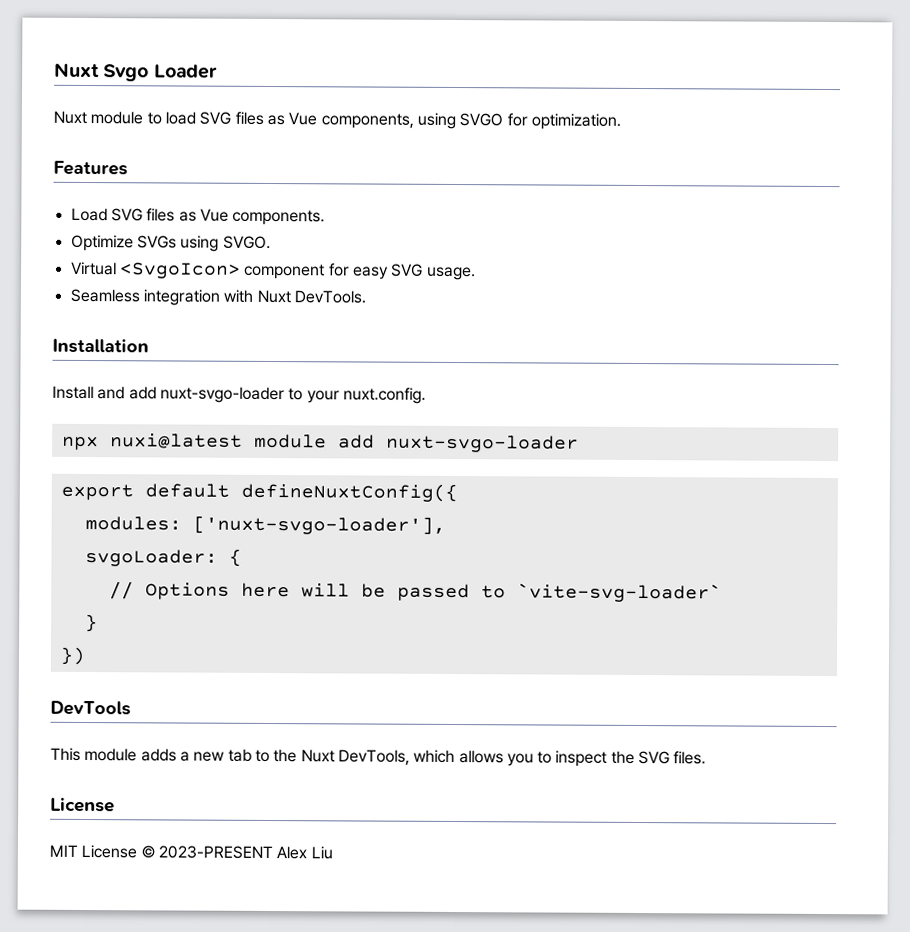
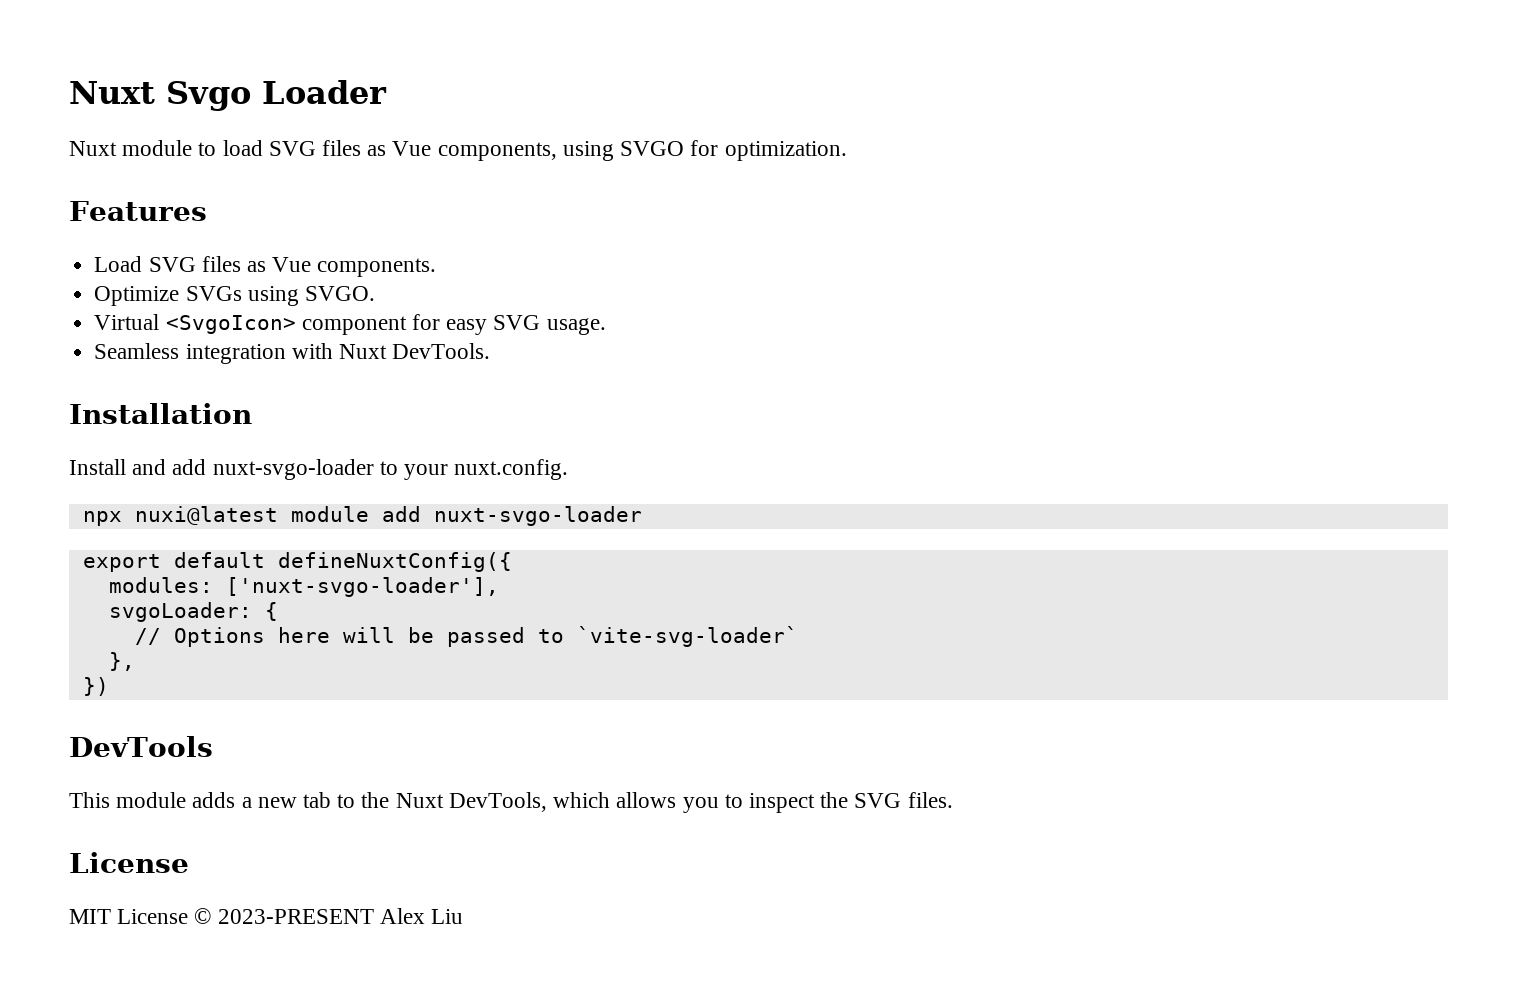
[84,613,98,633] } -> [108,652,135,671] },

